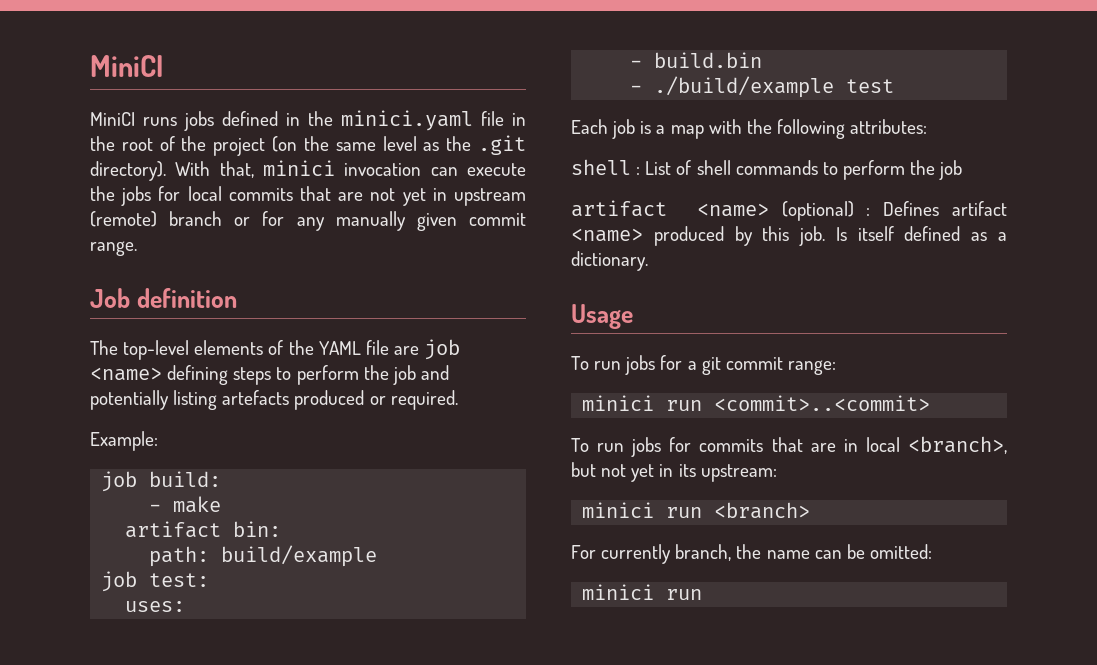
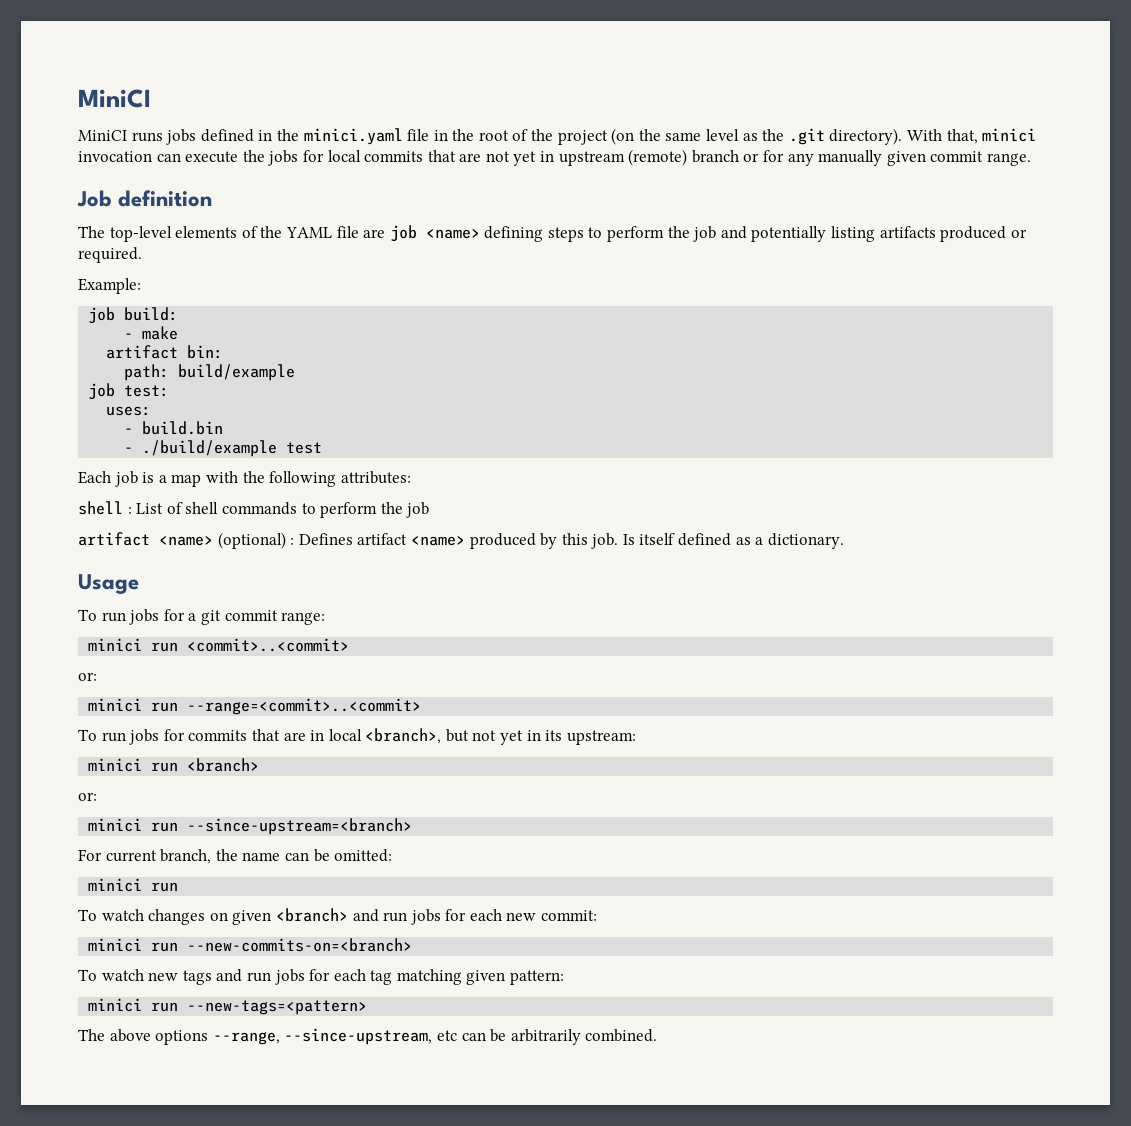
[222,390,290,405] artefacts -> [879,226,936,238] artifacts
(931, 403) none -> [78,672,97,681] [88,698,422,715] // or: // minici run --range=<commit>..<commit>
(811, 510) none -> [78,792,97,801] [88,818,413,835] // or: // minici run --since-upstream=<branch>
[601,544,672,564] currently -> [105,850,157,862] current
(703, 594) none -> [78,908,598,925] [88,938,413,952] [78,969,565,985] [88,998,368,1015] [78,1028,658,1045] // To watch changes on given <branch> and run jobs for each new commit: // minici run --new-commits-on=<branch> // To watch new tags and run jobs for each tag matching given pattern: // minici run --new-tags=<pattern> // The above options --range, --since-upstream, etc can be arbitrarily combined.

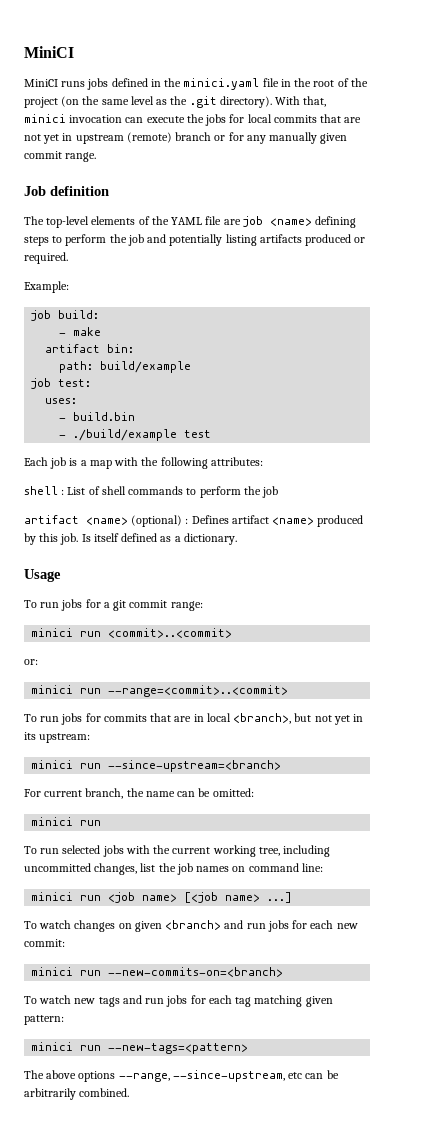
[88,758,260,772] [78,792,97,801] // minici run <branch> // or: -> (91, 738) none
(179, 887) none -> [24,845,331,857] [24,863,323,875] [31,892,293,903] // To run selected jobs with the current working tree, including uncommitted changes, list the job names on command line: // minici run <job name> [<job name> ...]

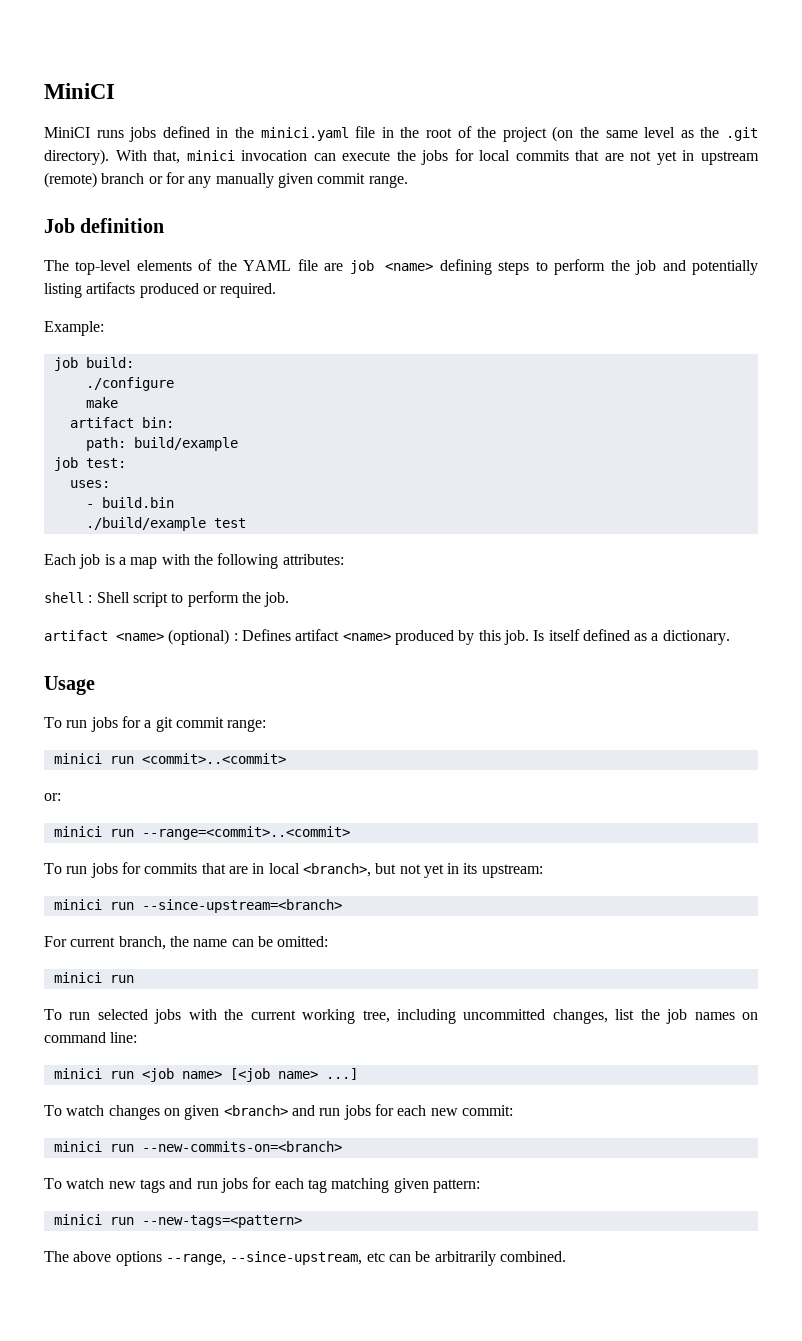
[59,333,67,336] - -> [85,377,174,391] ./configure //
[59,435,67,438] - -> (174, 502) none
[67,486,279,498] List of shell commands to perform the job -> [96,591,290,607] Shell script to perform the job.

